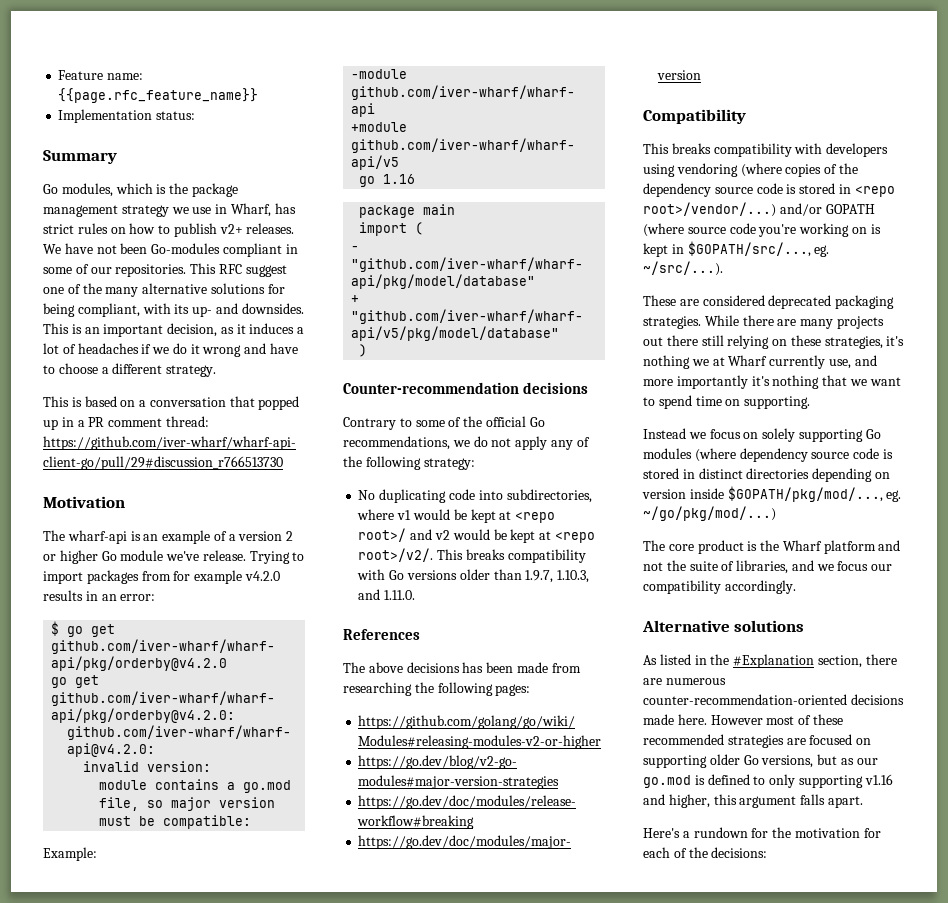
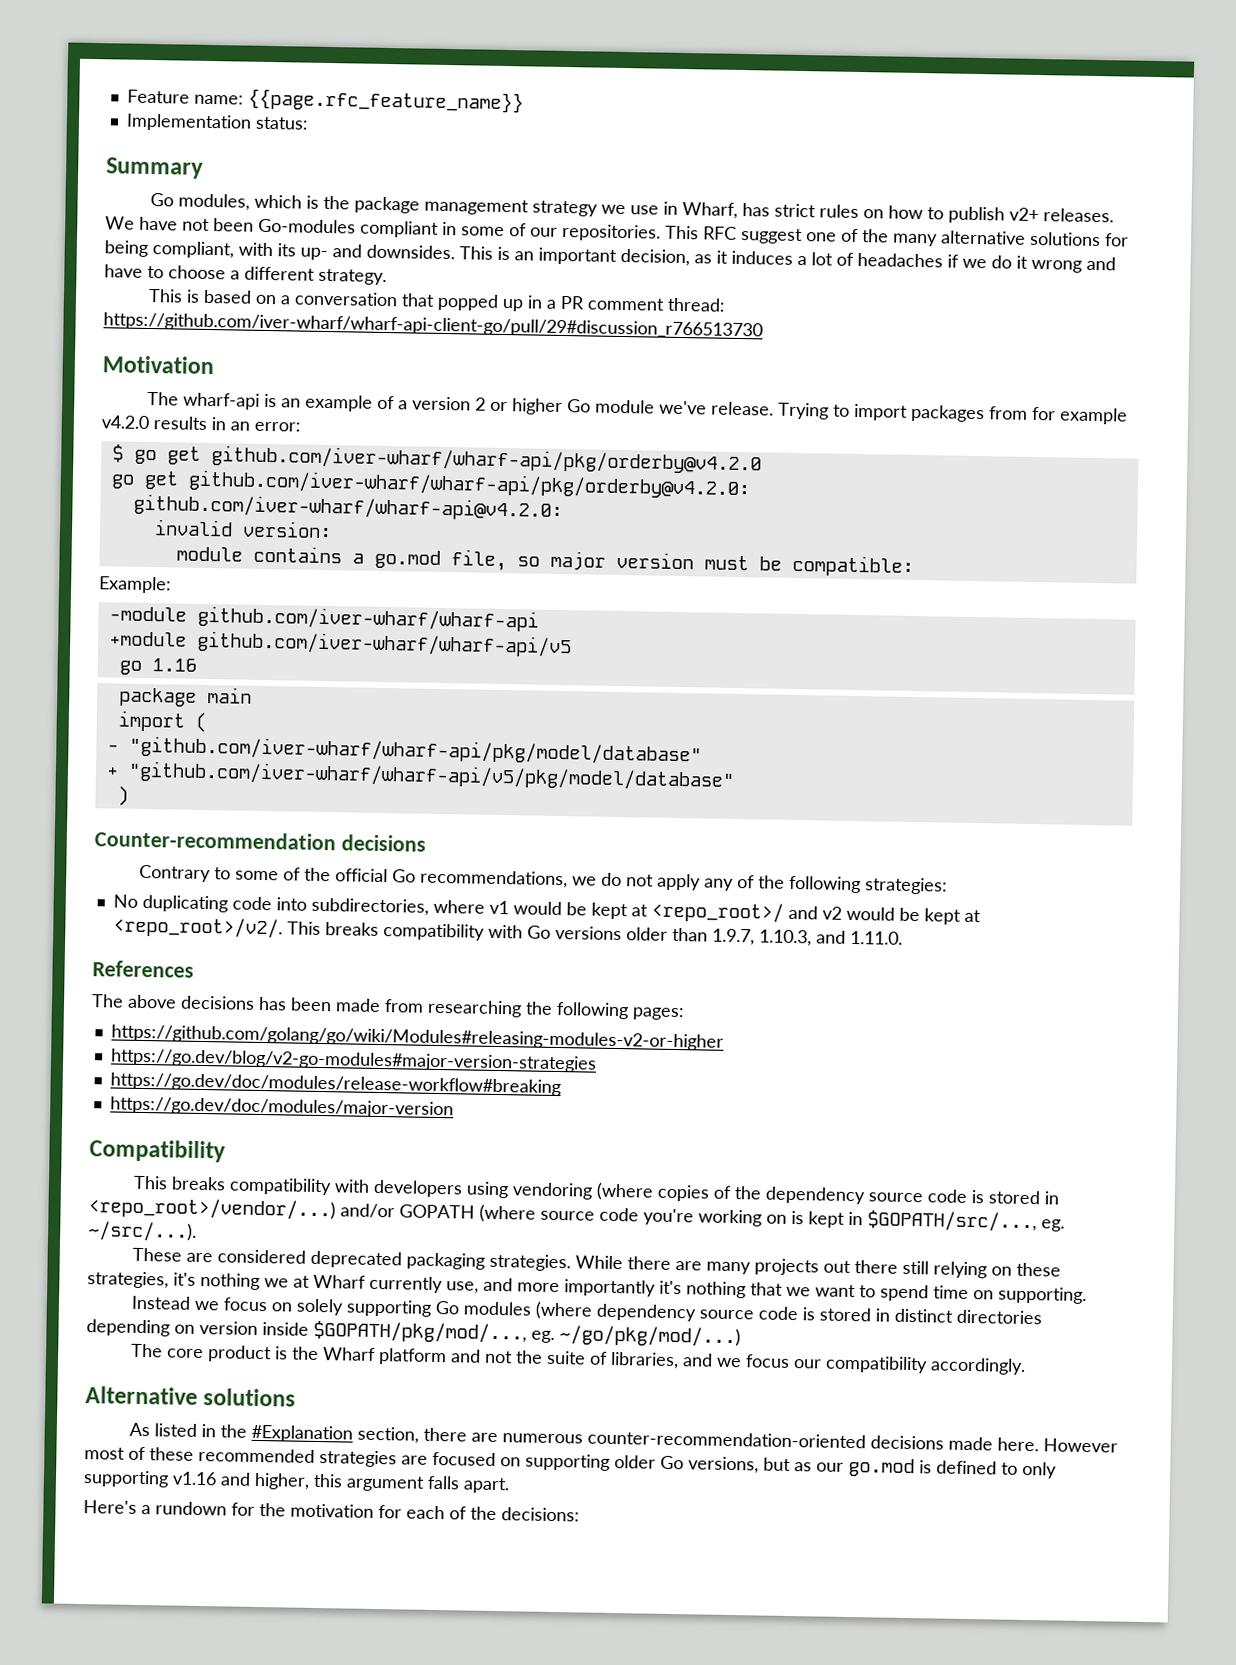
[423,458,475,470] strategy: -> [865,877,949,895] strategies:
[515,512,556,523] [358,528,407,542] <repo root>/ -> [650,901,784,923] <repo_root>/
[554,532,595,543] [358,548,434,562] <repo root>/v2/. -> [112,916,283,939] <repo_root>/v2/.
[854,186,895,197] [643,202,776,217] <repo root>/vendor/...) -> [88,1197,336,1221] <repo_root>/vendor/...)

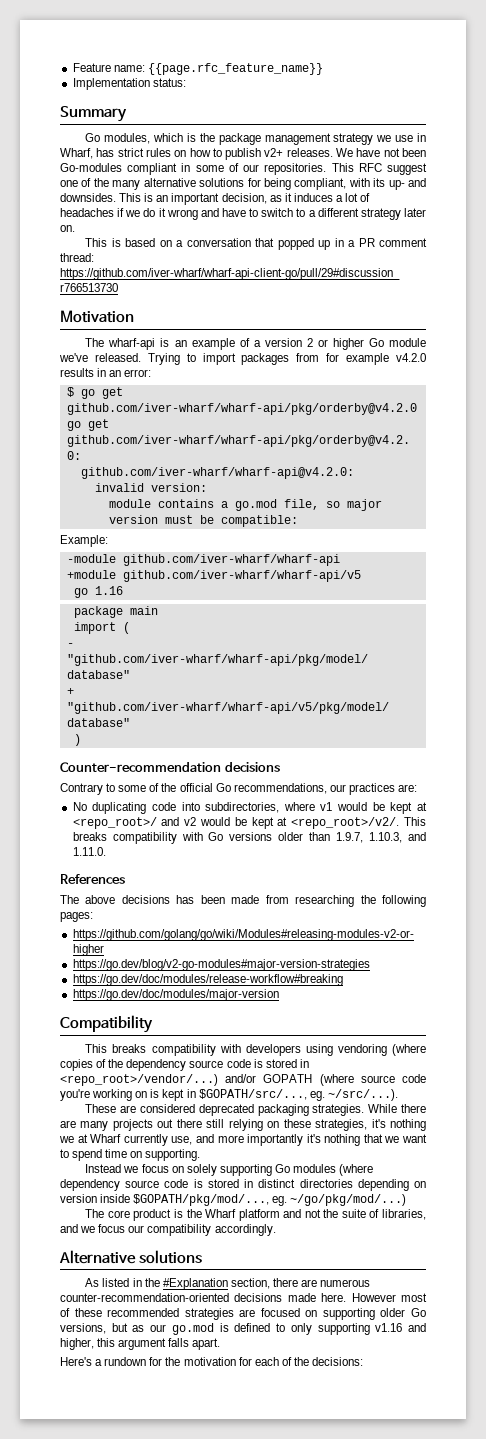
[168,265,387,285] choose a different strategy. -> [261,208,426,220] [60,225,75,232] switch to a different strategy later on.
[711,401,775,416] release. -> [94,353,141,362] released.
[572,872,949,895] we do not apply any of the following strategies: -> [329,783,418,795] our practices are:

